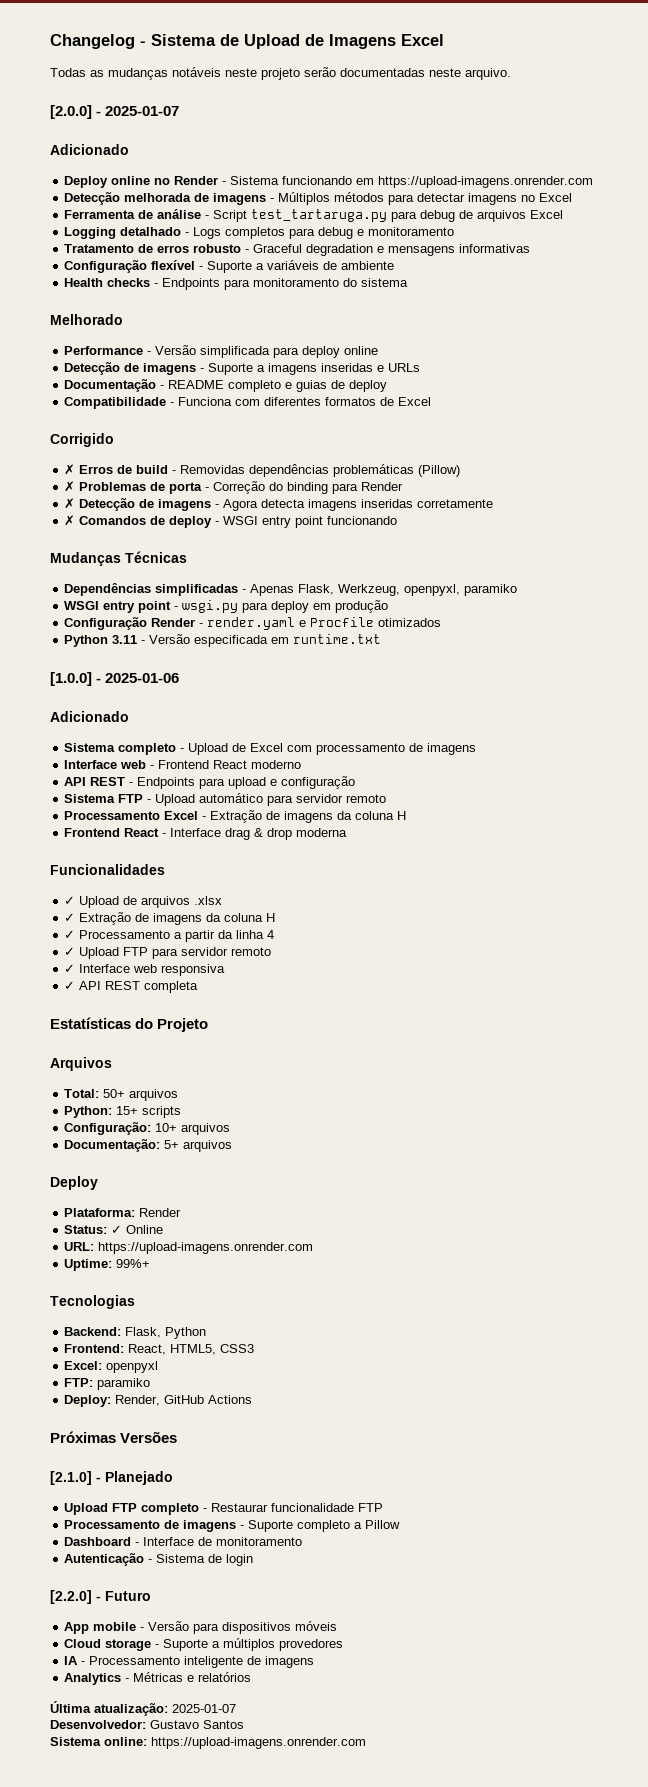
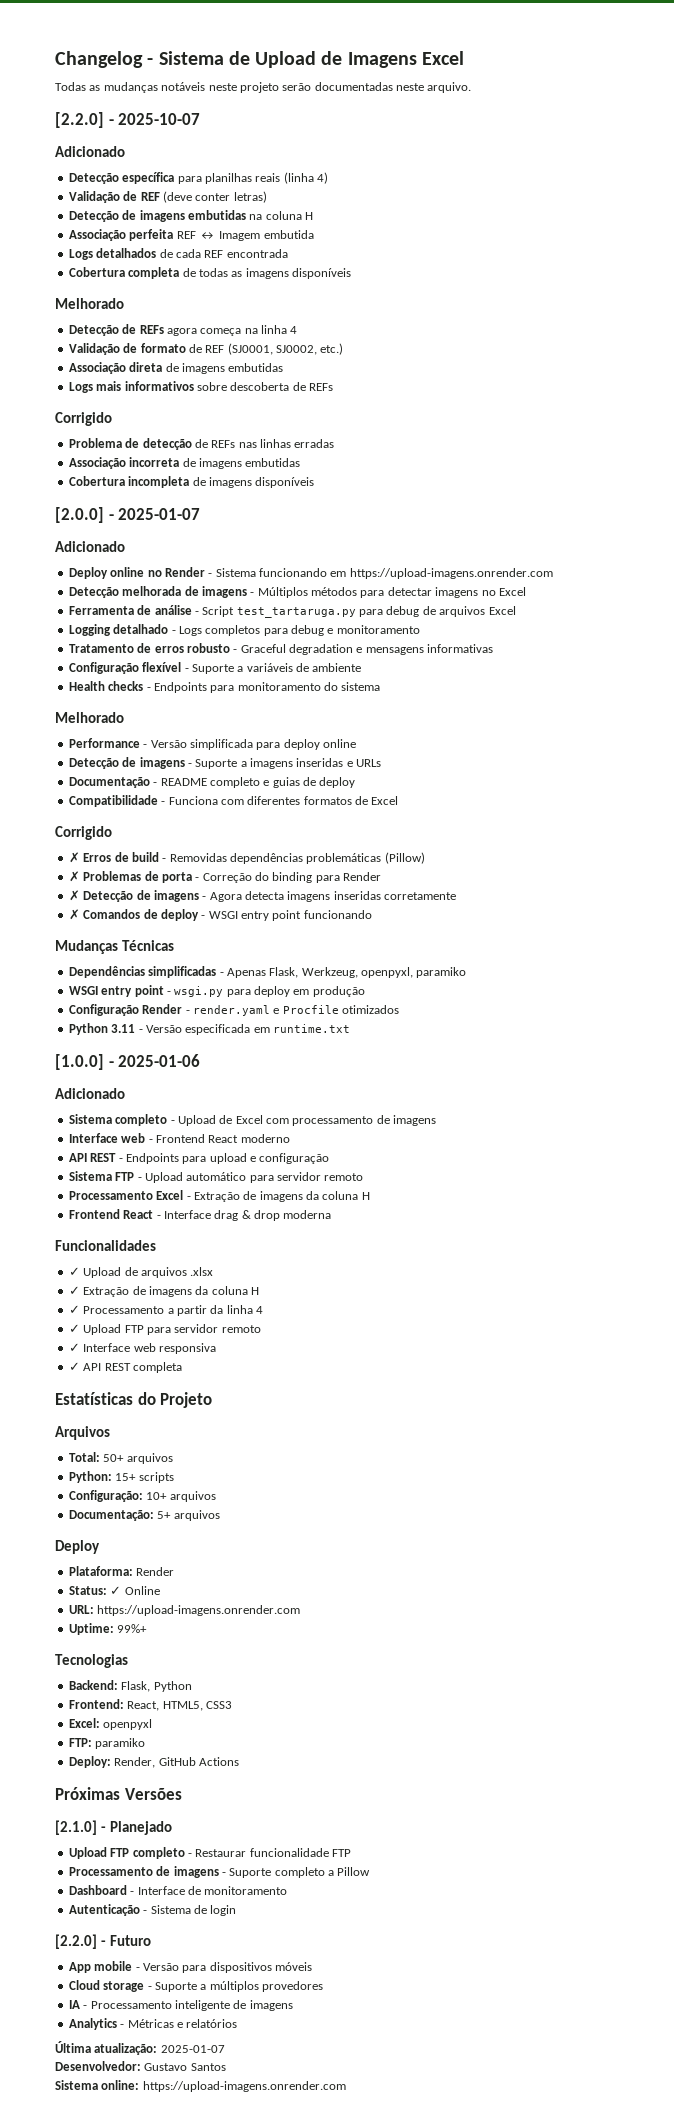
(511, 74) none -> [55,112,201,128] [55,146,125,157] [68,172,328,184] [68,191,267,203] [68,210,313,222] [68,229,314,241] [68,248,288,260] [68,267,351,279] [55,298,124,309] [68,324,298,336] [68,343,344,355] [68,362,284,374] [68,381,333,393] [55,412,112,426] [68,438,335,450] [68,457,301,469] [68,476,315,488] // [2.2.0] - 2025-10-07 // Adicionado // Detecção específica para planilhas reais (linha 4) // Validação de REF (deve conter letras) // Detecção de imagens embutidas na coluna H // Associação perfeita REF ↔ Imagem embutida // Logs detalhados de cada REF encontrada // Cobertura completa de todas as imagens disponíveis // Melhorado // Detecção de REFs agora começa na linha 4 // Validação de formato de REF (SJ0001, SJ0002, etc.) // Associação direta de imagens embutidas // Logs mais informativos sobre descoberta de REFs // Corrigido // Problema de detecção de REFs nas linhas erradas // Associação incorreta de imagens embutidas // Cobertura incompleta de imagens disponíveis

